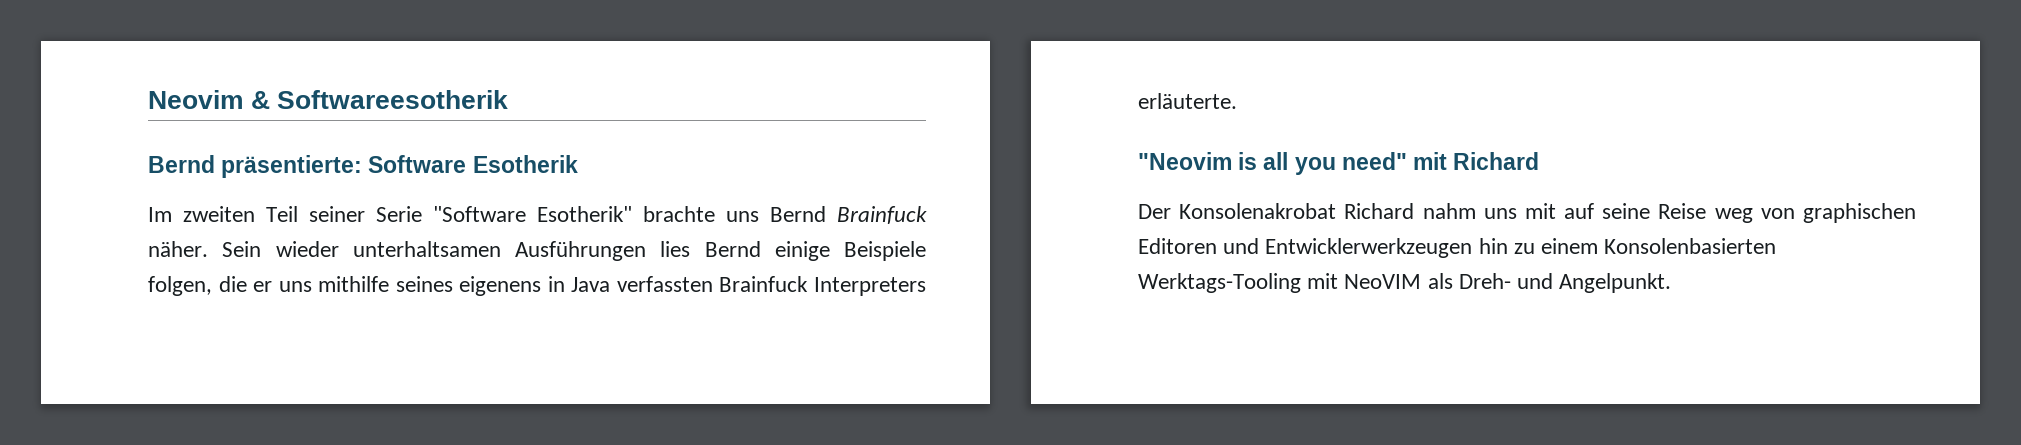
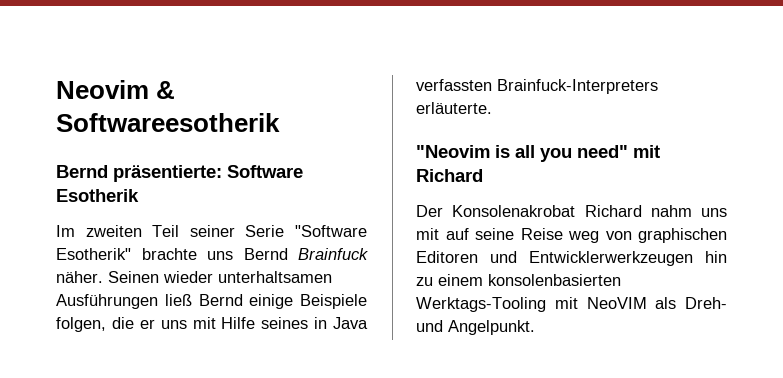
[222,241,262,257] Sein -> [108,271,159,283] Seinen
[660,241,691,257] lies -> [164,294,192,306] ließ
[318,276,542,296] mithilfe seines eigenens -> [192,317,309,329] mit Hilfe seines
[719,276,926,296] Brainfuck Interpreters -> [497,79,658,94] Brainfuck-Interpreters
[1604,238,1777,254] Konsolenbasierten -> [488,274,621,286] konsolenbasierten

